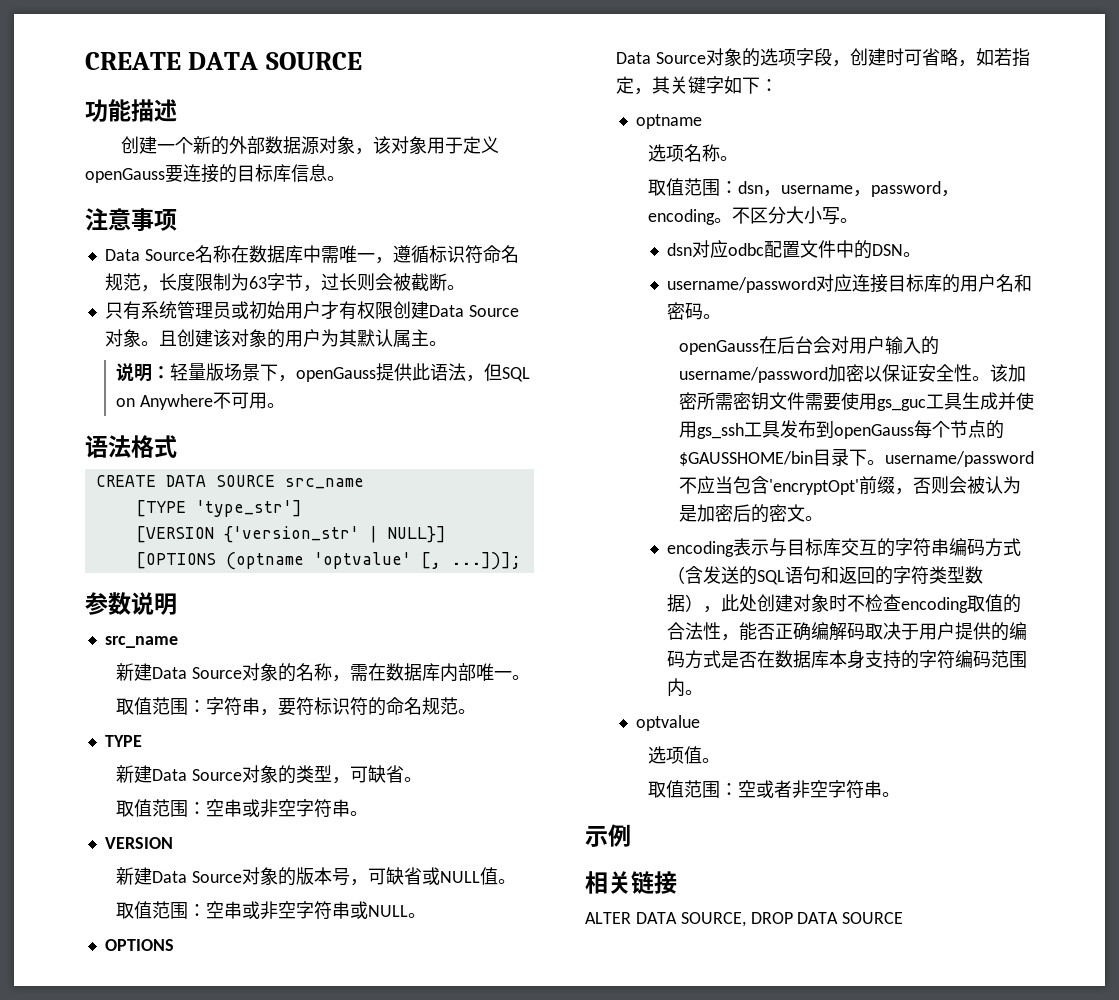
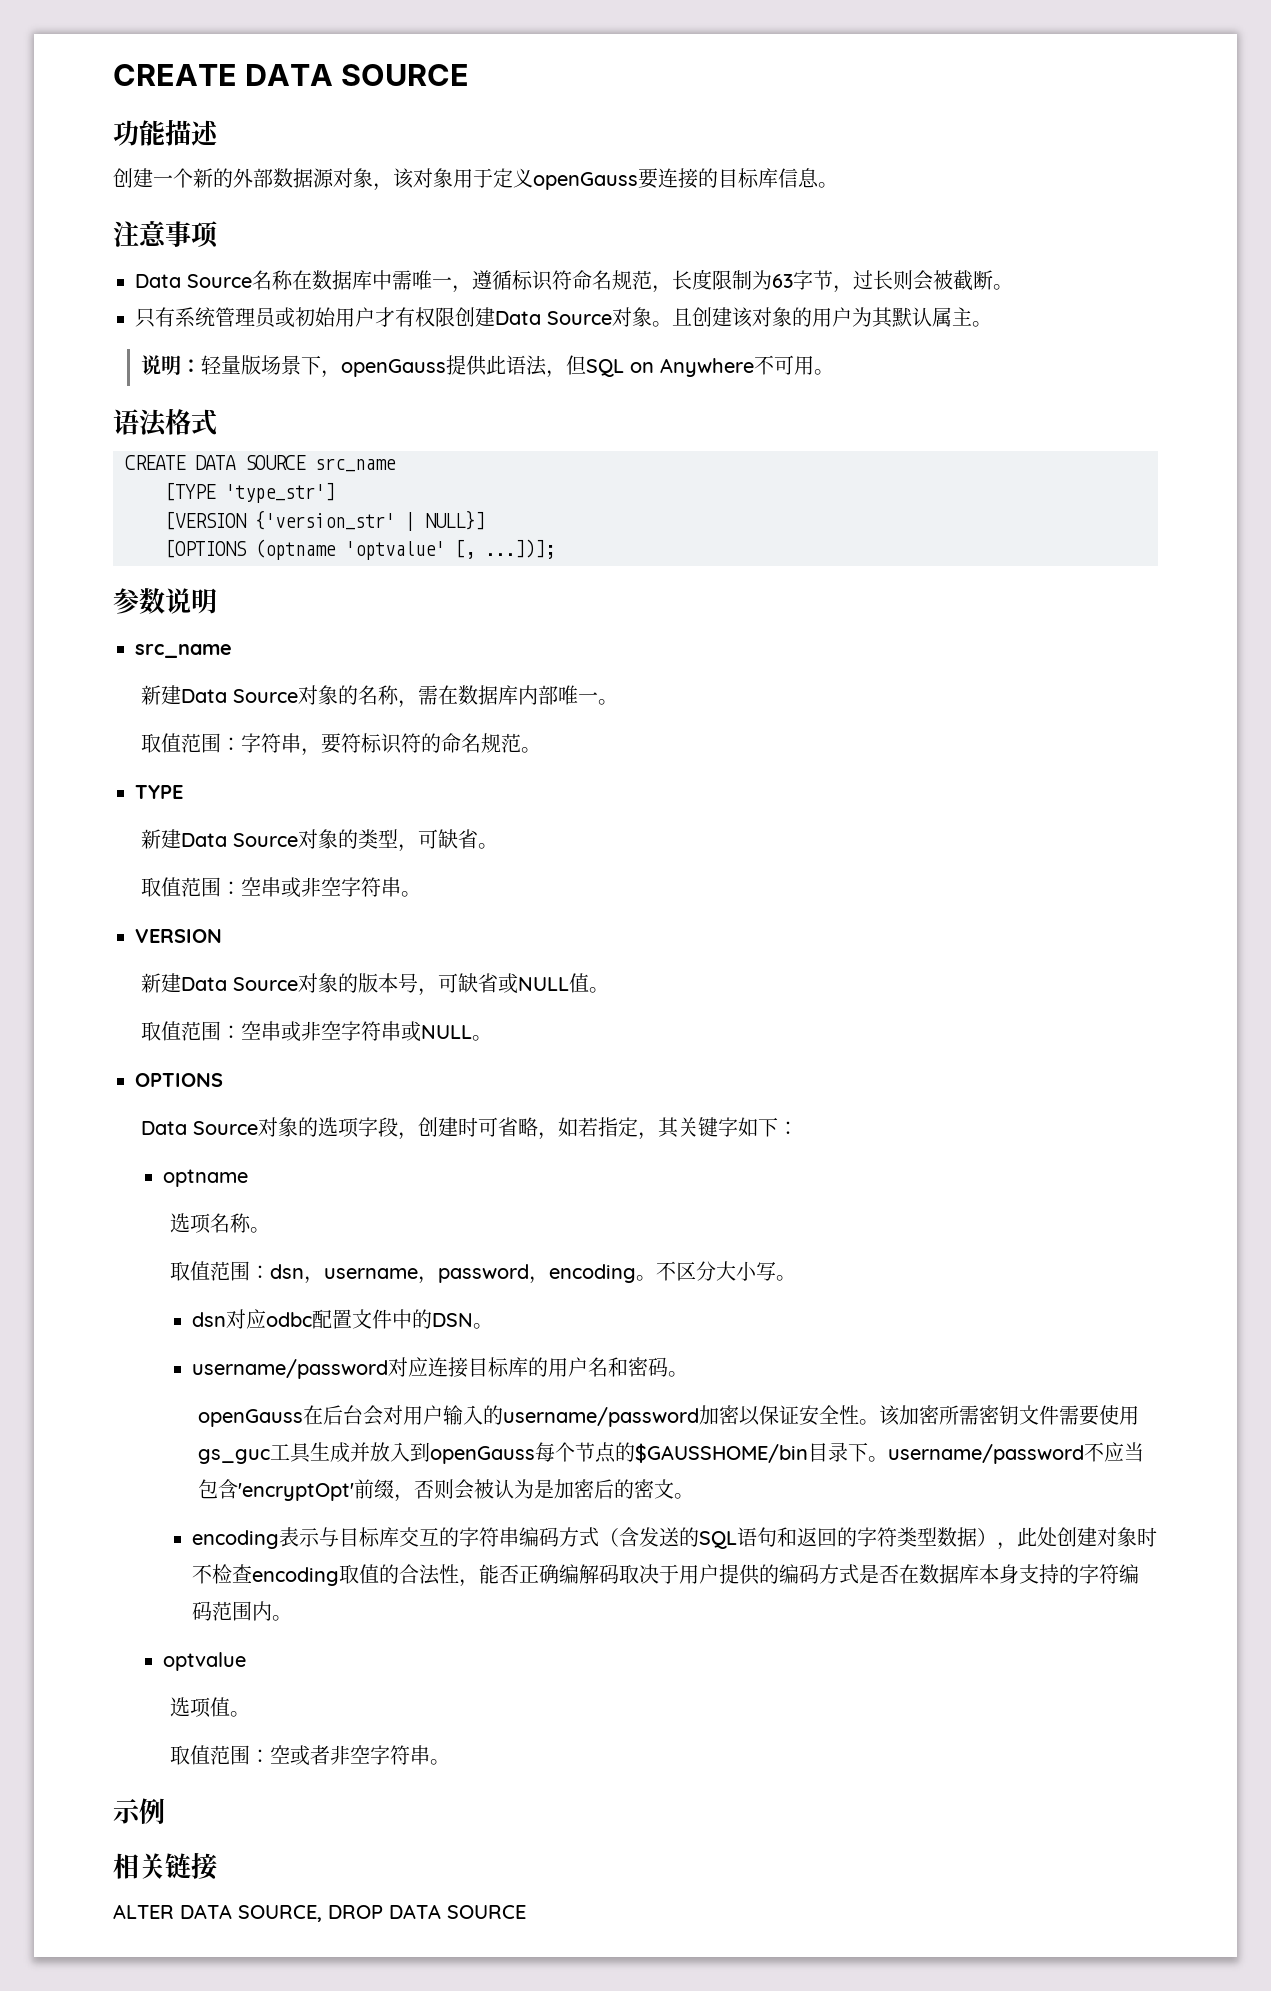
[1015,392,1034,410] [678,420,816,439] 使用gs_ssh工具发布 -> [370,1442,411,1462] 放入

